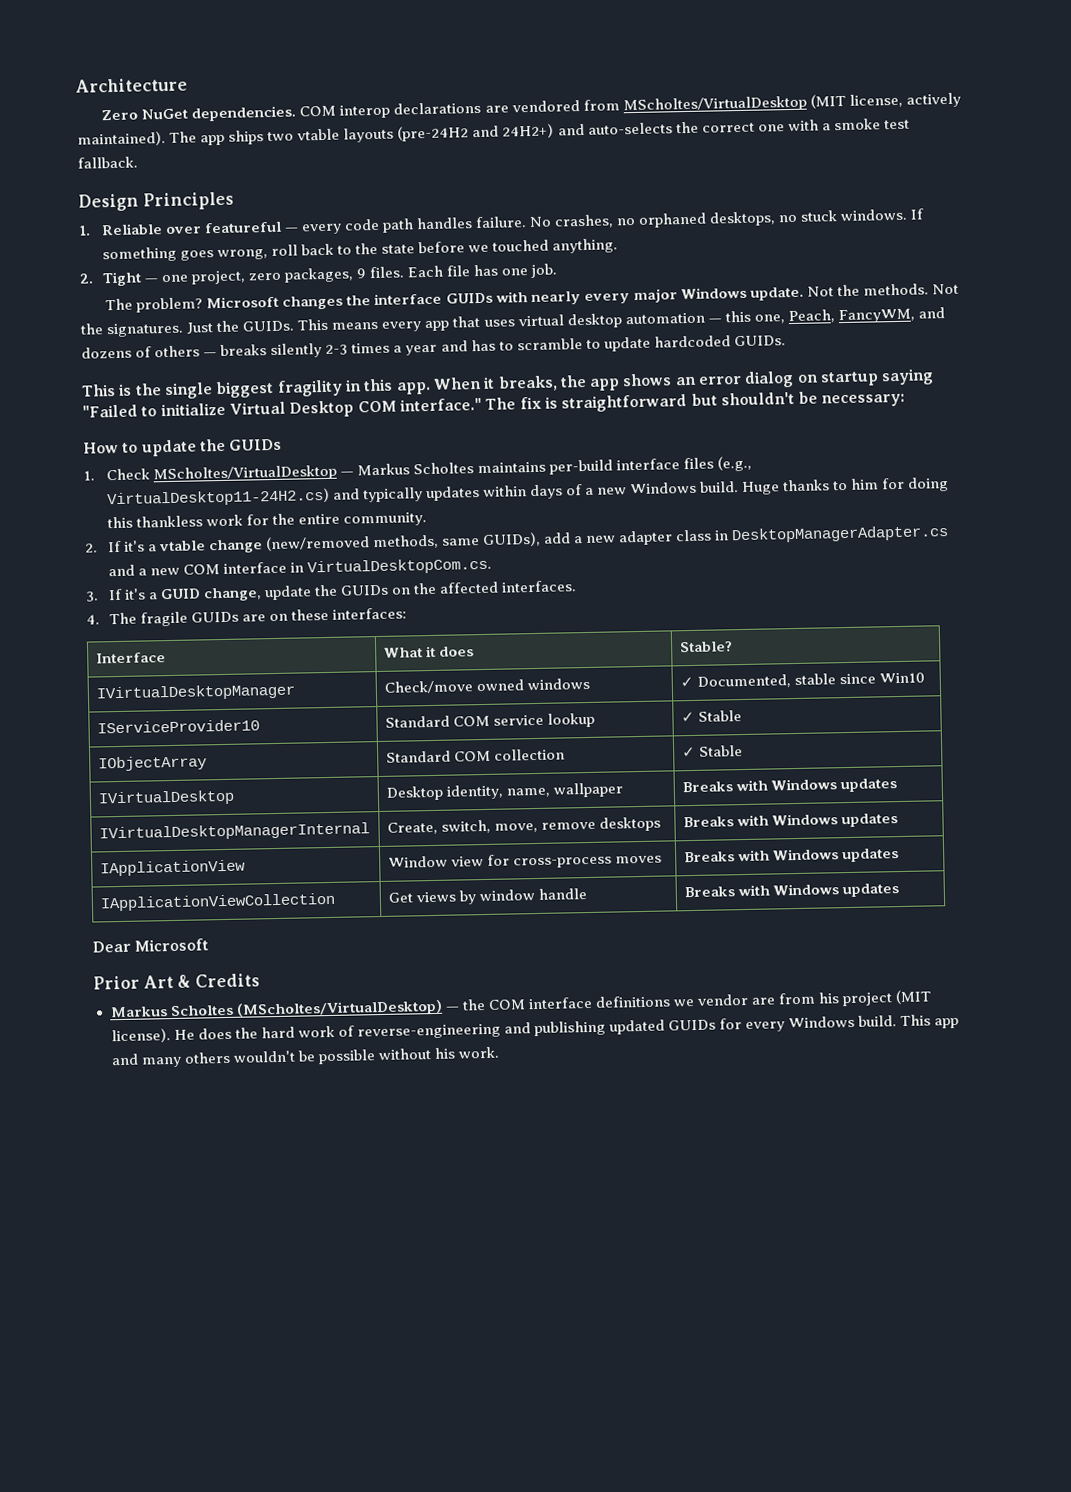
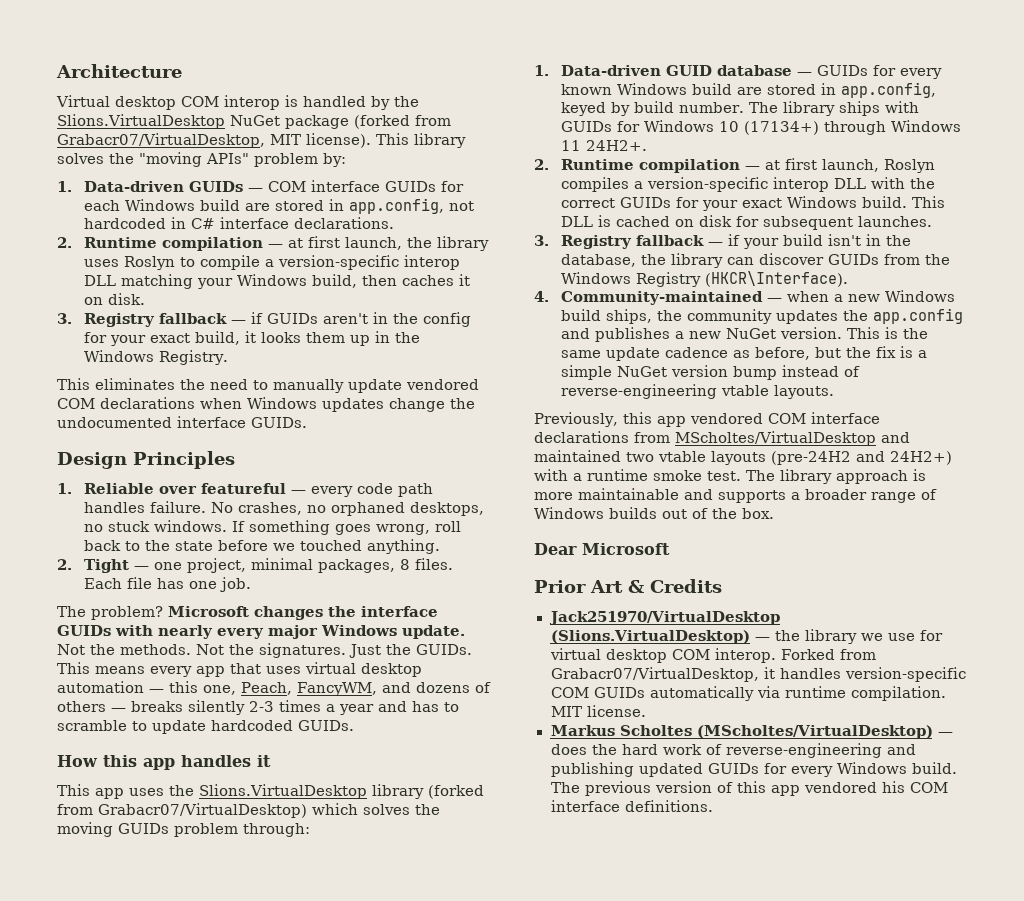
[101,92,961,122] [77,118,910,147] [77,156,138,169] Zero NuGet dependencies. COM interop declarations are vendored from MScholtes/VirtualDesktop (MIT license, actively maintained). The app ships two vtable layouts (pre-24H2 and 24H2+) and auto-selects the correct one with a smoke test fallback. -> [56,95,419,110] [57,114,451,129] [57,133,466,148] [57,152,346,167] [57,180,465,192] [84,198,475,214] [84,217,395,229] [57,236,490,251] [84,255,461,270] [84,274,471,289] [84,293,146,305] [57,312,472,327] [84,331,421,346] [84,350,229,365] [57,378,479,393] [57,397,475,412] [57,416,307,428] Virtual desktop COM interop is handled by the Slions.VirtualDesktop NuGet package (forked from Grabacr07/VirtualDesktop, MIT license). This library solves the "moving APIs" problem by: // 1. Data-driven GUIDs — COM interface GUIDs for each Windows build are stored in app.config, not hardcoded in C# interface declarations. // 2. Runtime compilation — at first launch, the library uses Roslyn to compile a version-specific interop DLL matching your Windows build, then caches it on disk. // 3. Registry fallback — if GUIDs aren't in the config for your exact build, it looks them up in the Windows Registry. // This eliminates the need to manually update vendored COM declarations when Windows updates change the undocumented interface GUIDs.
[247,267,366,283] zero packages, 9 -> [251,558,411,573] minimal packages, 8
[81,368,935,400] [82,391,906,418] [83,438,283,457] [83,455,753,483] [106,477,950,508] [106,512,427,529] [85,525,950,554] [107,557,492,577] [85,580,578,602] [86,607,407,627] [95,652,166,664] [383,645,474,658] [679,641,733,653] [95,683,296,702] [383,677,590,694] [679,672,925,689] [96,719,260,734] [384,712,595,728] [680,710,742,723] [97,755,207,772] [385,748,565,763] [681,745,743,758] [97,789,235,807] [385,782,623,801] [681,778,897,793] [98,822,370,842] [386,816,661,835] [682,813,898,828] [99,859,246,877] [387,854,662,869] [683,848,899,863] [99,892,336,912] [387,888,587,905] [683,883,899,898] This is the single biggest fragility in this app. When it breaks, the app shows an error dialog on startup saying "Failed to initialize Virtual Desktop COM interface." The fix is straightforward but shouldn't be necessary: // How to update the GUIDs // 1. Check MScholtes/VirtualDesktop — Markus Scholtes maintains per-build interface files (e.g., VirtualDesktop11-24H2.cs) and typically updates within days of a new Windows build. Huge thanks to him for doing this thankless work for the entire community. // 2. If it's a vtable change (new/removed methods, same GUIDs), add a new adapter class in DesktopManagerAdapter.cs and a new COM interface in VirtualDesktopCom.cs. // 3. If it's a GUID change, update the GUIDs on the affected interfaces. // 4. The fragile GUIDs are on these interfaces: // Interface | What it does | Stable? // IVirtualDesktopManager | Check/move owned windows | ✓ Documented, stable since Win10 // IServiceProvider10 | Standard COM service lookup | ✓ Stable // IObjectArray | Standard COM collection | ✓ Stable // IVirtualDesktop | Desktop identity, name, wallpaper | Breaks with Windows updates // IVirtualDesktopManagerInternal | Create, switch, move, remove desktops | Breaks with Windows updates // IApplicationView | Window view for cross-process moves | Breaks with Windows updates // IApplicationViewCollection | Get views by window handle | Breaks with Windows updates -> [57,755,271,770] [57,784,484,799] [57,803,440,818] [57,822,310,837] [534,65,943,79] [561,82,937,98] [561,101,920,116] [561,120,962,135] [561,140,648,151] [534,158,936,173] [561,177,936,192] [561,196,946,211] [561,215,933,230] [534,234,912,249] [561,253,951,268] [561,271,849,287] [534,290,956,305] [561,308,964,324] [561,327,929,342] [561,346,928,361] [561,365,861,380] [561,384,835,399] [534,412,880,427] [534,431,910,446] [534,450,952,465] [534,469,926,484] [534,488,937,503] [534,507,774,519] How this app handles it // This app uses the Slions.VirtualDesktop library (forked from Grabacr07/VirtualDesktop) which solves the moving GUIDs problem through: // 1. Data-driven GUID database — GUIDs for every known Windows build are stored in app.config, keyed by build number. The library ships with GUIDs for Windows 10 (17134+) through Windows 11 24H2+. // 2. Runtime compilation — at first launch, Roslyn compiles a version-specific interop DLL with the correct GUIDs for your exact Windows build. This DLL is cached on disk for subsequent launches. // 3. Registry fallback — if your build isn't in the database, the library can discover GUIDs from the Windows Registry (HKCR\Interface). // 4. Community-maintained — when a new Windows build ships, the community updates the app.config and publishes a new NuGet version. This is the same update cadence as before, but the fix is a simple NuGet version bump instead of reverse-engineering vtable layouts. // Previously, this app vendored COM interface declarations from MScholtes/VirtualDesktop and maintained two vtable layouts (pre-24H2 and 24H2+) with a runtime smoke test. The library approach is more maintainable and supports a broader range of Windows builds out of the box.
[109,989,933,1018] [110,1028,195,1044] Markus Scholtes (MScholtes/VirtualDesktop) — the COM interface definitions we vendor are from his project (MIT license). He -> [548,611,780,625] [550,629,943,644] [549,648,876,663] [550,667,966,682] [550,686,946,701] [550,705,646,717] [550,725,953,739] Jack251970/VirtualDesktop (Slions.VirtualDesktop) — the library we use for virtual desktop COM interop. Forked from Grabacr07/VirtualDesktop, it handles version-specific COM GUIDs automatically via runtime compilation. MIT license. // Markus Scholtes (MScholtes/VirtualDesktop) —
[900,1014,960,1029] [110,1046,499,1068] This app and many others wouldn't be possible without his work. -> [550,781,948,796] [550,800,713,812] The previous version of this app vendored his COM interface definitions.

